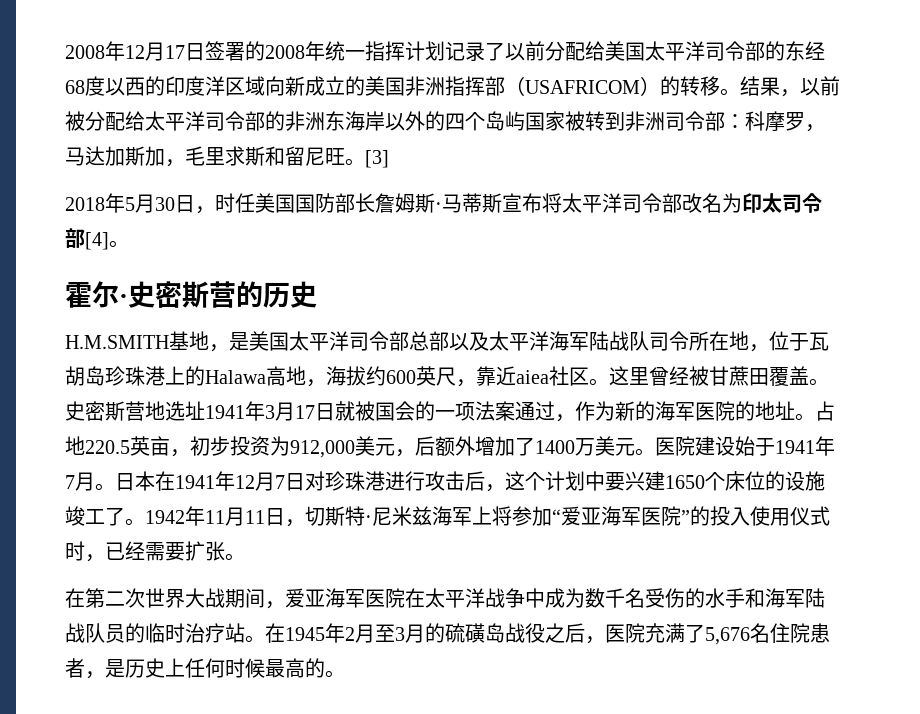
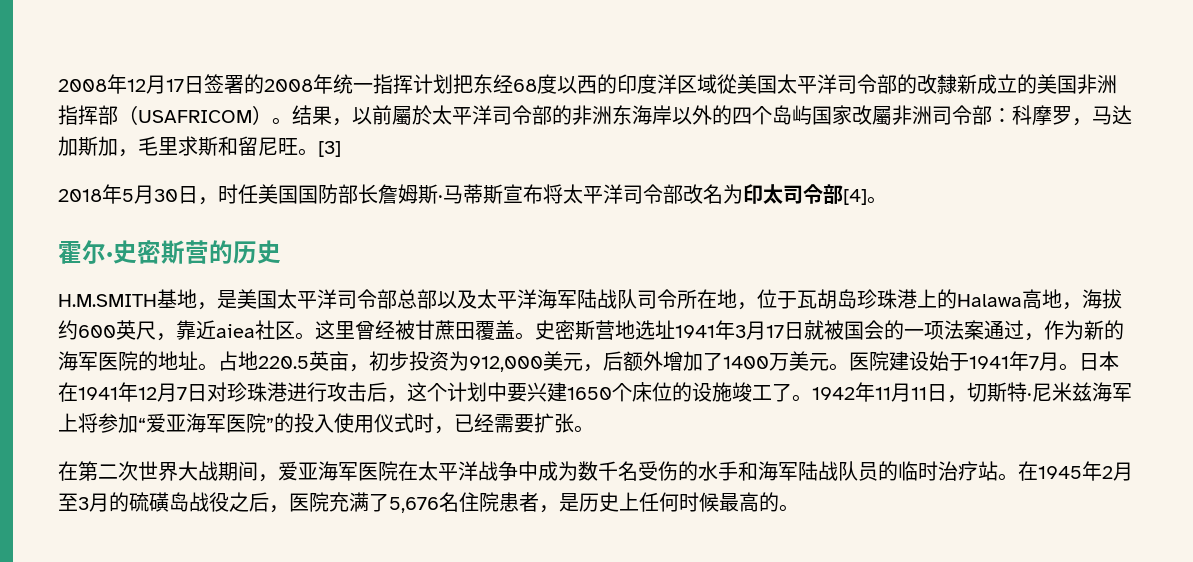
[445,41,785,61] 记录了以前分配给美国太平洋司令部的 -> [453,74,473,94] 把
[265,76,285,96] 向 -> [717,74,957,94] 從美国太平洋司令部的改隸
[660,76,720,96] 的转移 -> (272, 115) none
[65,111,145,131] 被分配给 -> [392,105,432,126] 屬於
[565,111,625,131] 被转到 -> [852,105,892,126] 改屬

